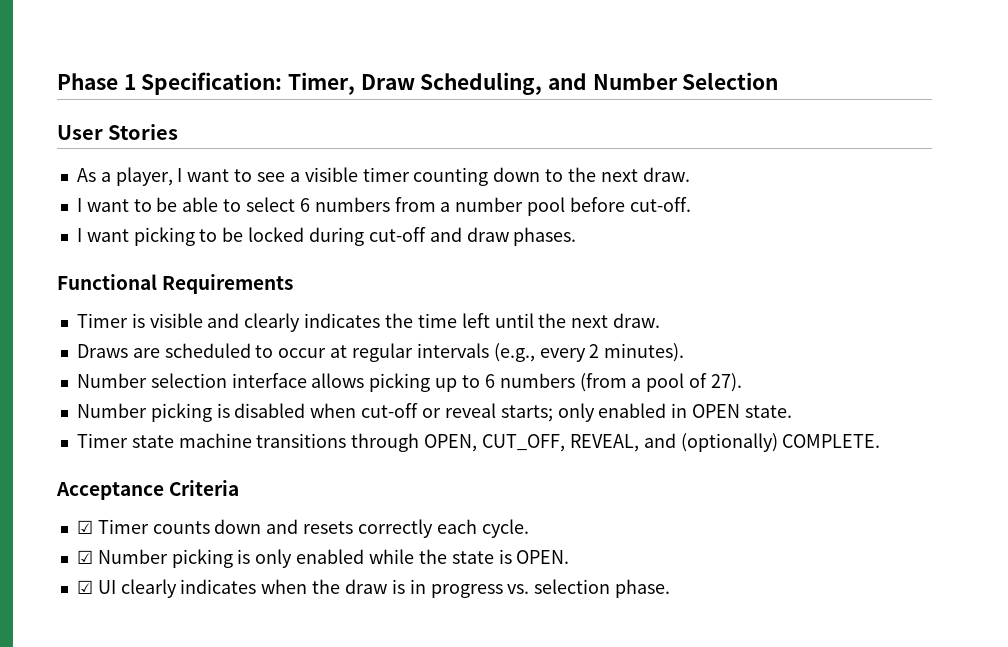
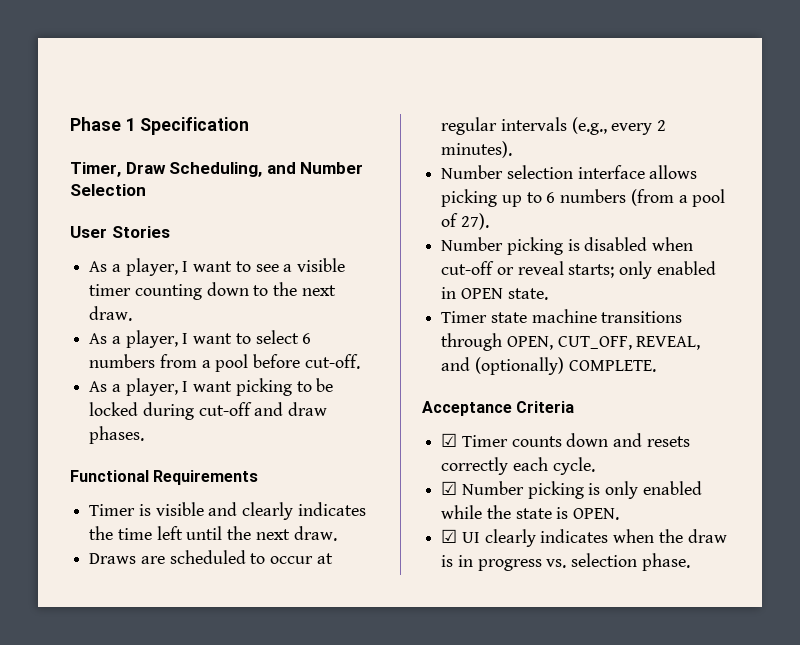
[141,72,283,95] Specification: -> [140,117,250,135] Specification //
[76,197,219,212] I want to be able -> [89,330,233,348] As a player, I want
[455,197,524,212] number -> (211, 364) none
(691, 204) none -> [89,378,178,396] As a player,

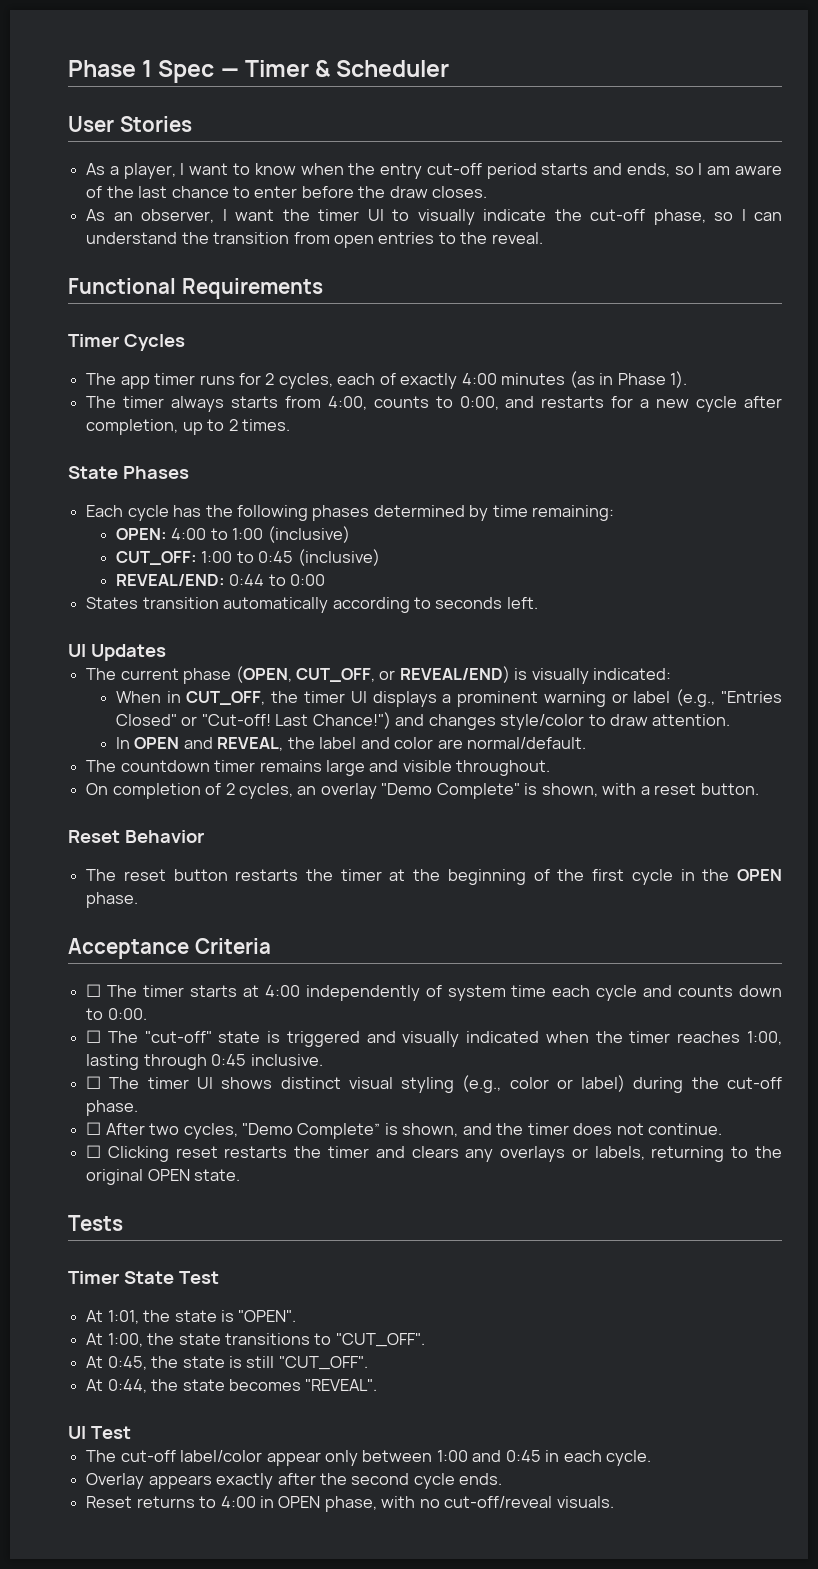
[140,117,250,135] [70,162,364,177] [70,184,146,196] Specification // Timer, Draw Scheduling, and Number Selection -> [158,60,450,83] Spec — Timer & Scheduler
[255,258,346,272] [89,282,336,300] [89,306,133,321] [89,330,312,348] [89,354,360,372] [89,378,334,396] [89,402,328,420] [89,426,145,444] [70,470,259,485] [89,502,366,520] [89,526,337,541] [89,550,333,564] [441,117,667,135] [441,141,513,158] [441,165,698,179] [441,189,726,207] [441,213,489,230] [441,237,694,255] [441,261,716,279] [441,287,548,300] [441,309,683,323] [441,333,701,351] [441,357,656,375] [422,401,575,416] [441,433,690,447] [441,457,595,475] [441,481,702,499] [441,505,620,520] [441,529,727,547] [441,553,690,571] see a visible timer counting down to the next draw. // As a player, I want to select 6 numbers from a pool before cut-off. // As a player, I want picking to be locked during cut-off and draw phases. // Functional Requirements // Timer is visible and clearly indicates the time left until the next draw. // Draws are scheduled to occur at regular intervals (e.g., every 2 minutes). // Number selection interface allows picking up to 6 numbers (from a pool of 27). // Number picking is disabled when cut-off or reveal starts; only enabled in OPEN state. // Timer state machine transitions through OPEN, CUT_OFF, REVEAL, and (optionally) COMPLETE. // Acceptance Criteria // ☑ Timer counts down and resets correctly each cycle. // ☑ Number picking is only enabled while the state is OPEN. // ☑ UI clearly indicates when the draw is in progress vs. selection phase. -> [254,163,783,179] [86,186,488,198] [86,209,783,225] [86,232,543,248] [68,278,323,299] [68,334,185,351] [86,371,687,389] [86,396,782,412] [86,419,290,435] [68,466,189,479] [86,505,615,521] [115,526,350,543] [115,549,380,566] [115,574,326,586] [86,597,538,613] [68,644,166,661] [86,666,672,684] [115,689,783,707] [115,712,731,730] [115,737,586,751] [86,760,551,776] [86,783,759,799] [68,830,204,843] [86,869,783,885] [86,892,139,908] [68,938,271,959] [86,984,783,1001] [86,1008,147,1020] [86,1030,782,1047] [86,1054,323,1070] [86,1075,782,1093] [86,1100,139,1116] [86,1122,723,1139] [86,1145,782,1162] [86,1169,241,1185] [68,1215,123,1231] [68,1271,219,1284] [86,1310,297,1324] [86,1333,425,1347] [86,1356,368,1370] [86,1379,378,1393] [68,1426,131,1439] [86,1450,652,1466] [86,1473,503,1489] [86,1496,614,1512] know when the entry cut-off period starts and ends, so I am aware of the last chance to enter before the draw closes. // As an observer, I want the timer UI to visually indicate the cut-off phase, so I can understand the transition from open entries to the reveal. // Functional Requirements // Timer Cycles // The app timer runs for 2 cycles, each of exactly 4:00 minutes (as in Phase 1). // The timer always starts from 4:00, counts to 0:00, and restarts for a new cycle after completion, up to 2 times. // State Phases // Each cycle has the following phases determined by time remaining: // OPEN: 4:00 to 1:00 (inclusive) // CUT_OFF: 1:00 to 0:45 (inclusive) // REVEAL/END: 0:44 to 0:00 // States transition automatically according to seconds left. // UI Updates // The current phase (OPEN, CUT_OFF, or REVEAL/END) is visually indicated: // When in CUT_OFF, the timer UI displays a prominent warning or label (e.g., "Entries Closed" or "Cut-off! Last Chance!") and changes style/color to draw attention. // In OPEN and REVEAL, the label and color are normal/default. // The countdown timer remains large and visible throughout. // On completion of 2 cycles, an overlay "Demo Complete" is shown, with a reset button. // Reset Behavior // The reset button restarts the timer at the beginning of the first cycle in the OPEN phase. // Acceptance Criteria // ☐ The timer starts at 4:00 independently of system time each cycle and counts down to 0:00. // ☐ The "cut-off" state is triggered and visually indicated when the timer reaches 1:00, lasting through 0:45 inclusive. // ☐ The timer UI shows distinct visual styling (e.g., color or label) during the cut-off phase. // ☐ After two cycles, "Demo Complete” is shown, and the timer does not continue. // ☐ Clicking reset restarts the timer and clears any overlays or labels, returning to the original OPEN state. // Tests // Timer State Test // At 1:01, the state is "OPEN". // At 1:00, the state transitions to "CUT_OFF". // At 0:45, the state is still "CUT_OFF". // At 0:44, the state becomes "REVEAL". // UI Test // The cut-off label/color appear only between 1:00 and 0:45 in each cycle. // Overlay appears exactly after the second cycle ends. // Reset returns to 4:00 in OPEN phase, with no cut-off/reveal visuals.

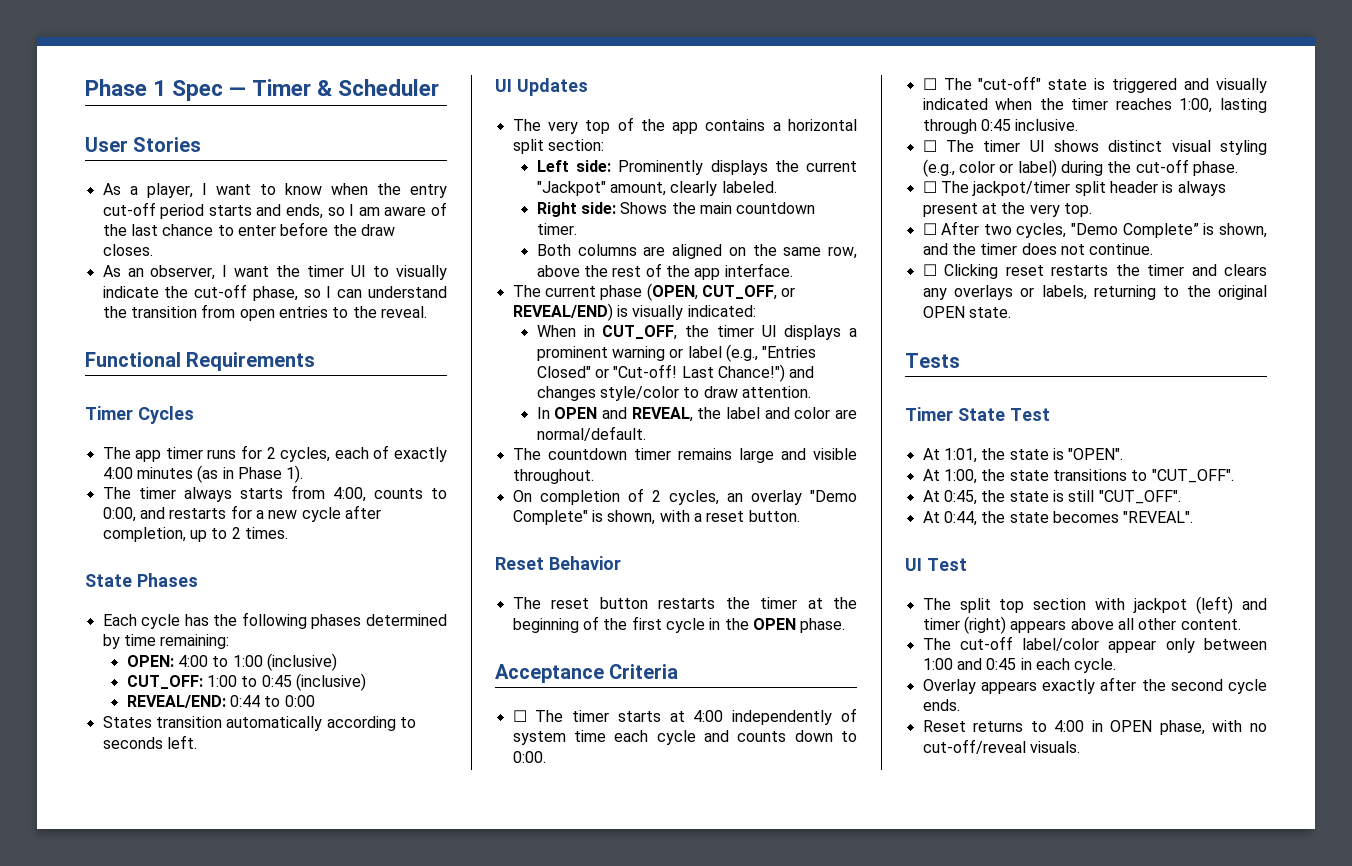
(166, 652) none -> [512,117,857,134] [512,139,604,154] [536,160,857,175] [536,181,777,196] [536,202,816,217] [536,223,577,235] [536,244,857,259] [536,263,793,280] // The very top of the app contains a horizontal split section: // Left side: Prominently displays the current "Jackpot" amount, clearly labeled. // Right side: Shows the main countdown timer. // Both columns are aligned on the same row, above the rest of the app interface.
(139, 1108) none -> [922,181,1226,196] [922,202,1092,217] // ☐ The jackpot/timer split header is always present at the very top.
(131, 1432) none -> [922,596,1267,614] [922,616,1241,634] // The split top section with jackpot (left) and timer (right) appears above all other content.

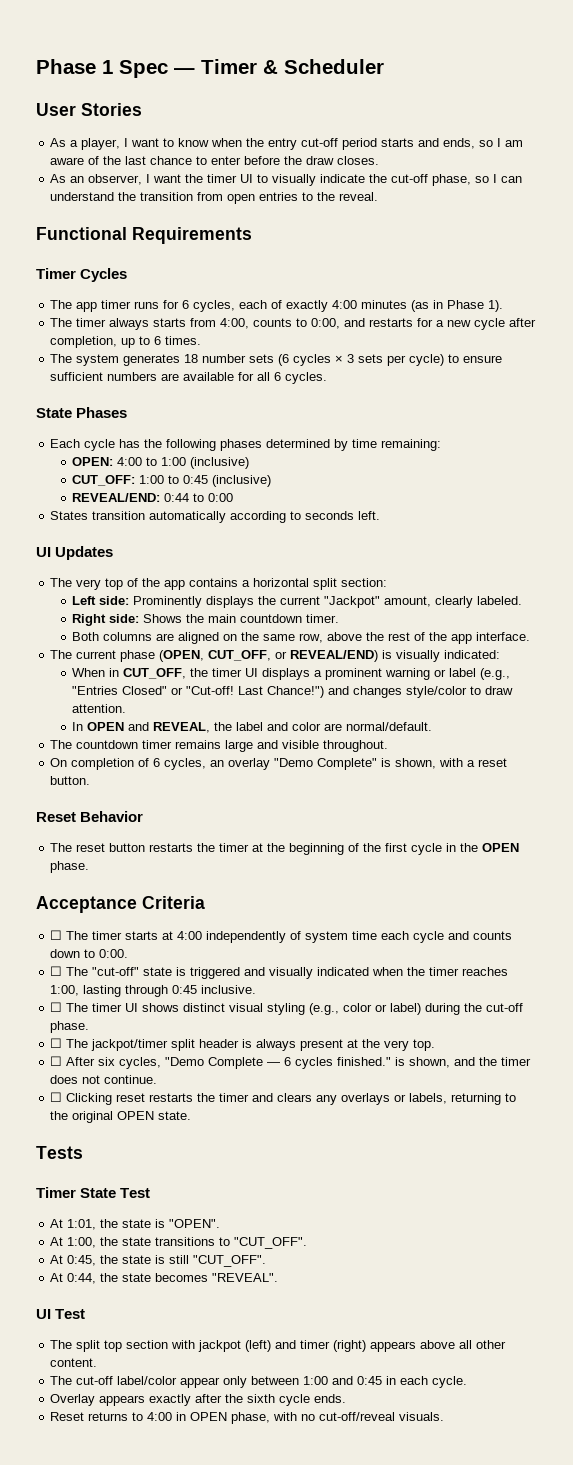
[266,447,276,459] 2 -> [182,300,190,309] 6
[231,527,241,539] 2 -> [154,336,162,345] 6
(288, 533) none -> [50,354,503,366] [50,372,328,384] // The system generates 18 number sets (6 cycles × 3 sets per cycle) to ensure sufficient numbers are available for all 6 cycles.
[651,490,661,502] 2 -> [153,758,161,767] 6
[983,224,1012,235] two -> [98,1057,116,1066] six
[1122,223,1199,238] Complete” -> [208,1057,392,1069] Complete — 6 cycles finished."
[1170,679,1223,691] second -> [247,1394,276,1403] sixth

